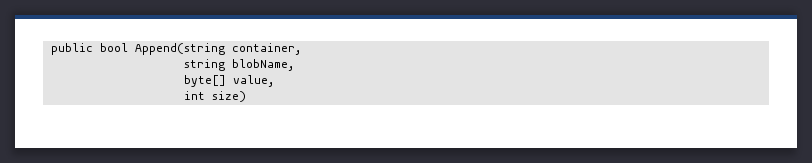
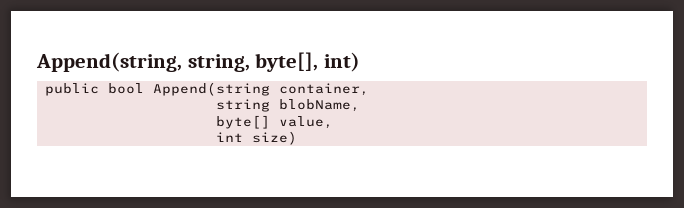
(50, 49) none -> [36,52,360,72] Append(string, string, byte[], int) //

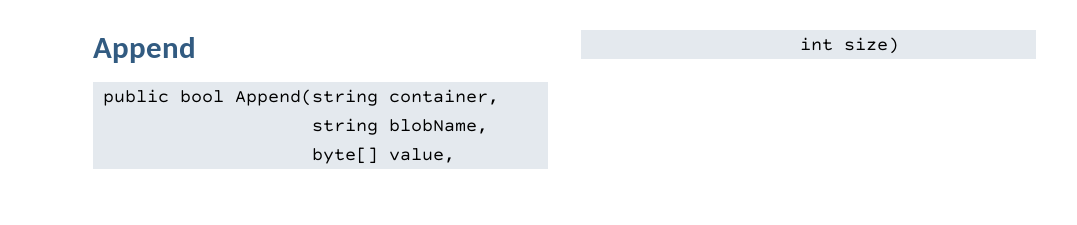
[36,52,360,72] Append(string, string, byte[], int) -> [93,37,196,63] Append

